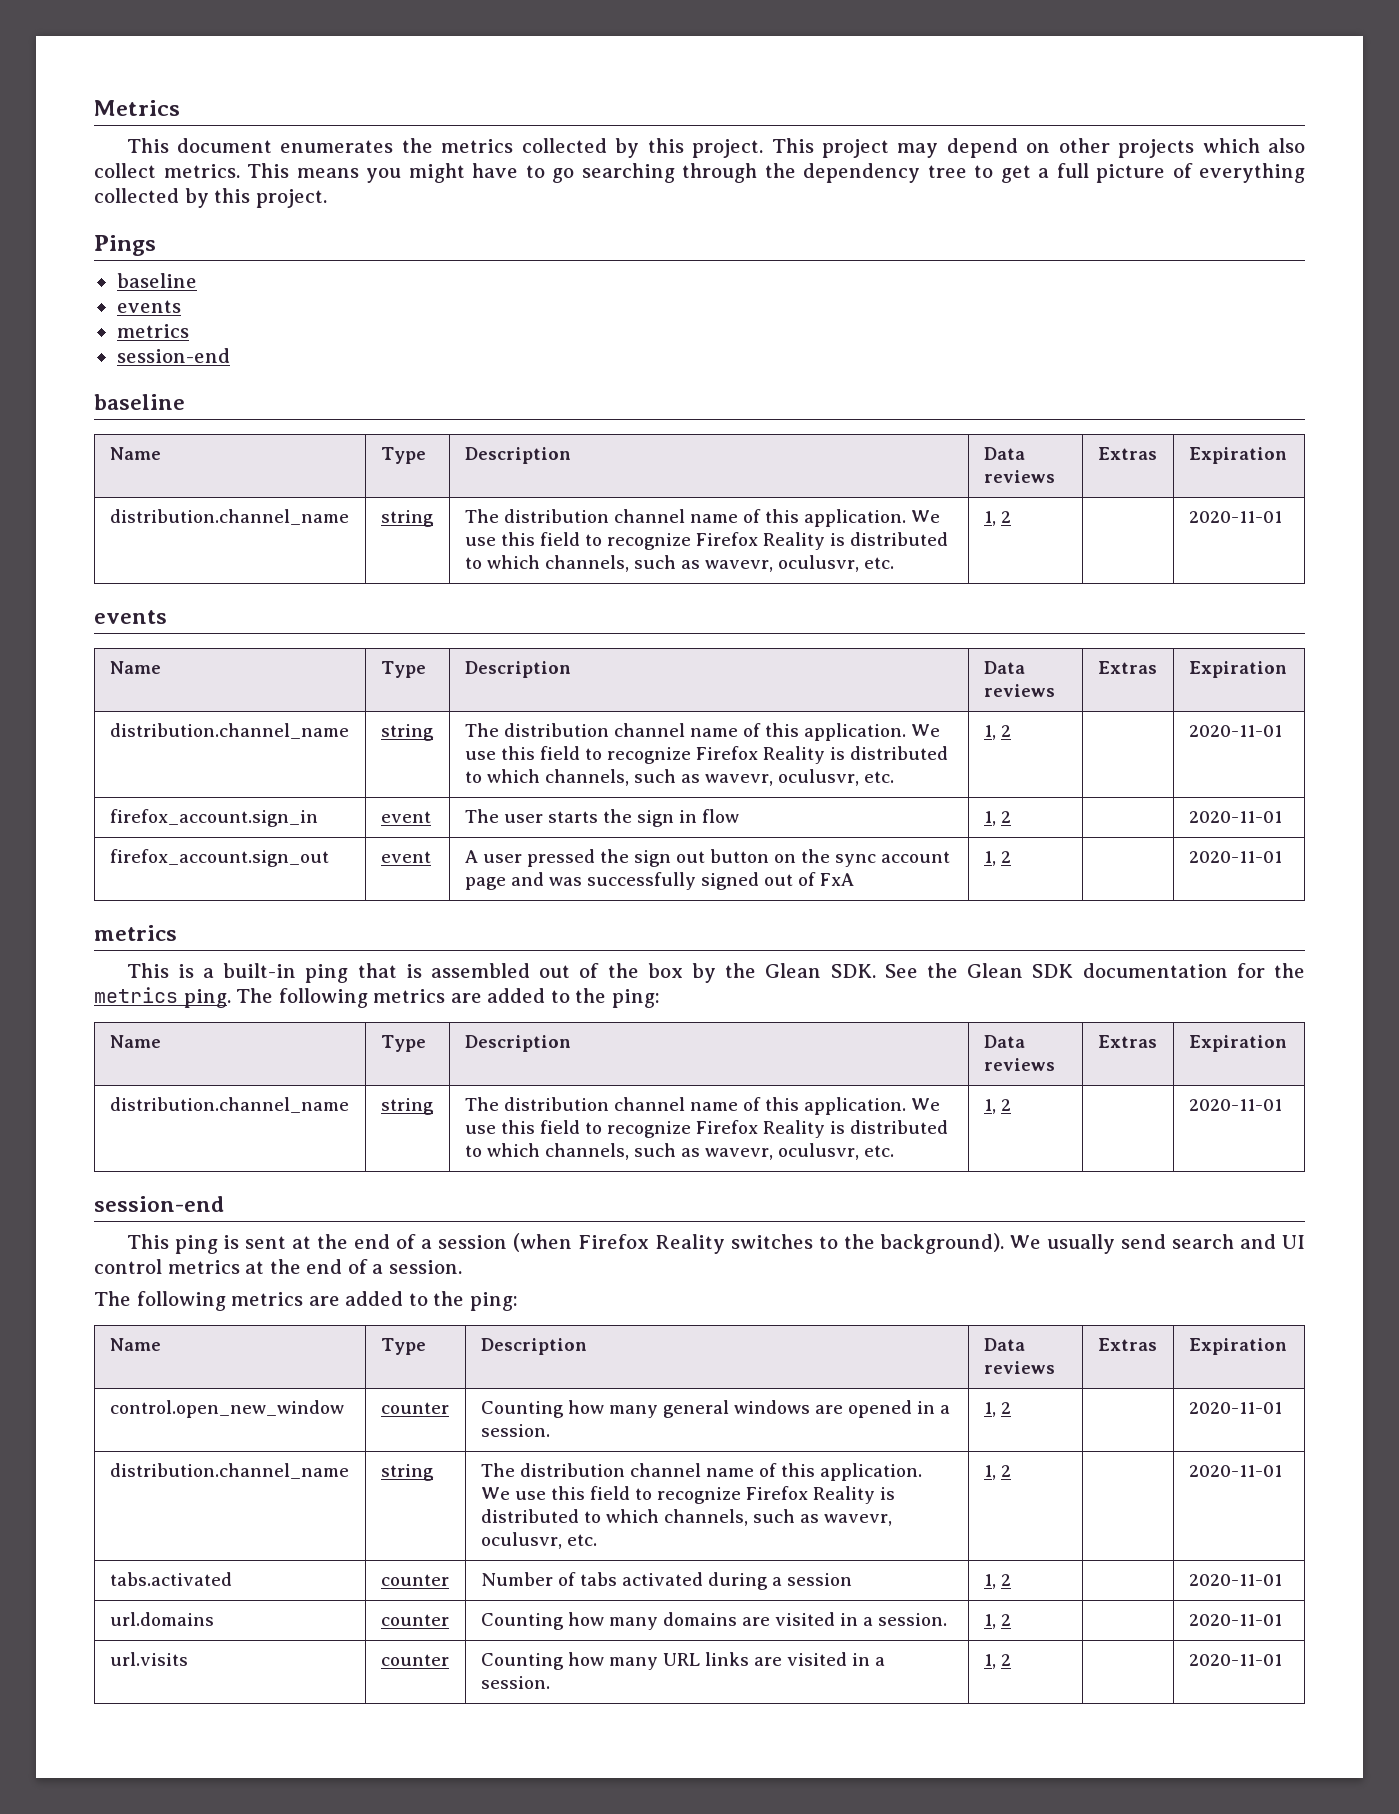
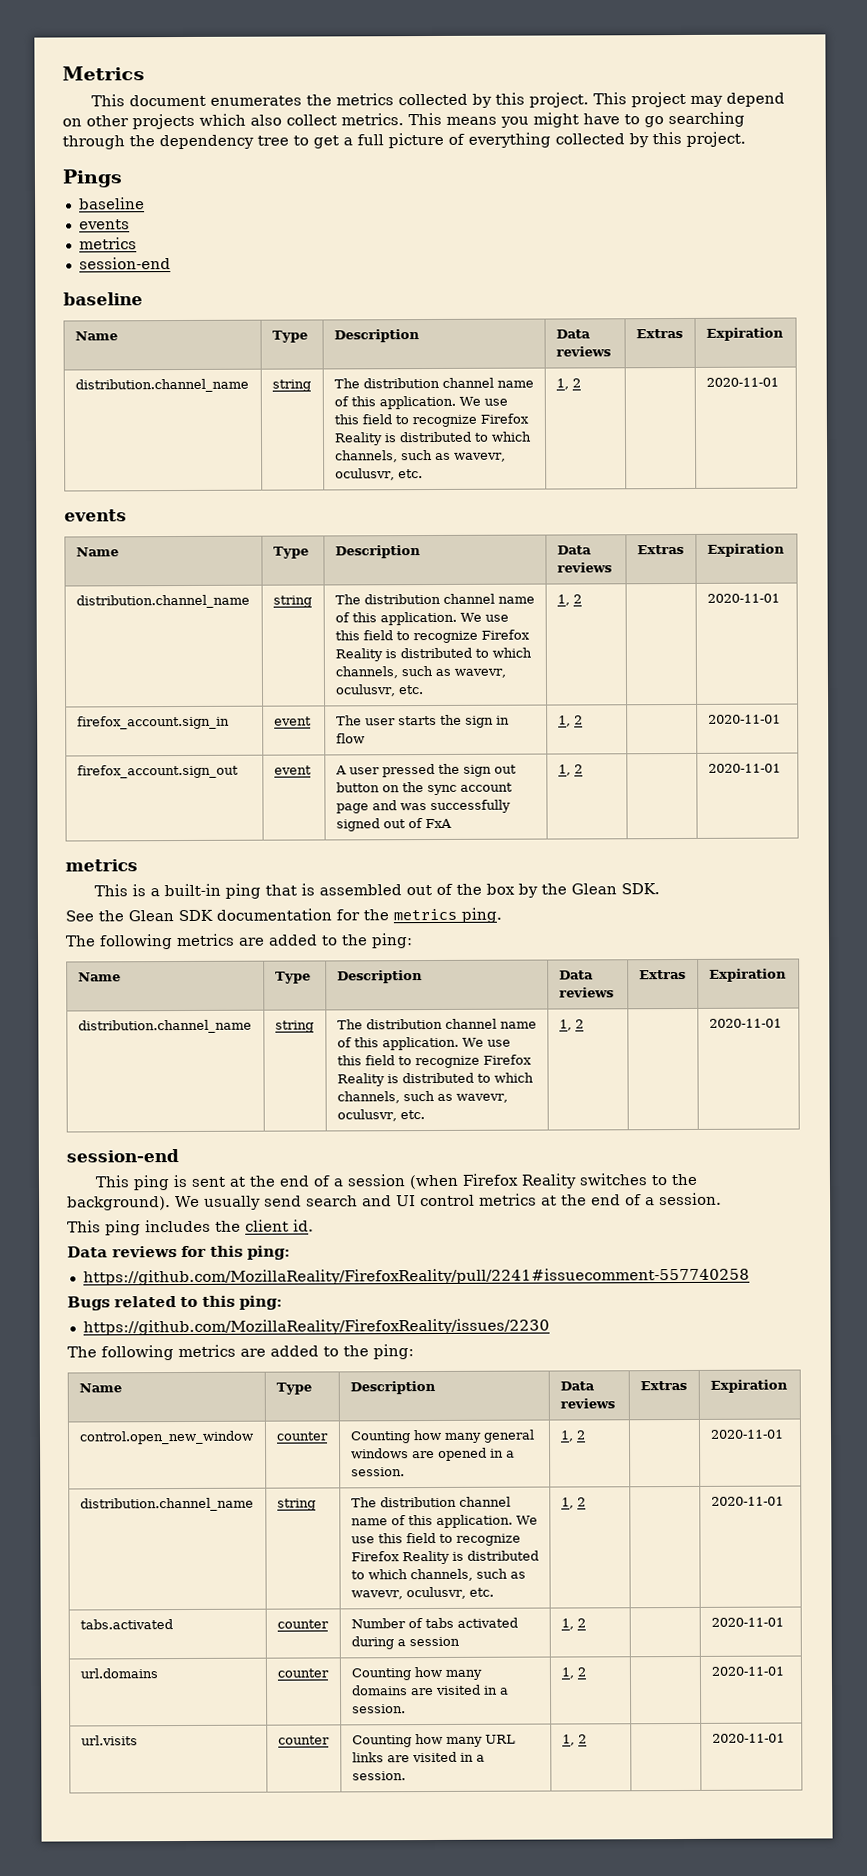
(876, 971) none -> (660, 889) //
(231, 998) none -> (502, 915) //
(462, 1267) none -> [67,1219,314,1236] [67,1245,291,1260] [82,1267,750,1286] [67,1295,283,1311] [82,1318,550,1336] // This ping includes the client id. // Data reviews for this ping: // https://github.com/MozillaReality/FirefoxReality/pull/2241#issuecomment-557740258 // Bugs related to this ping: // https://github.com/MozillaReality/FirefoxReality/issues/2230

